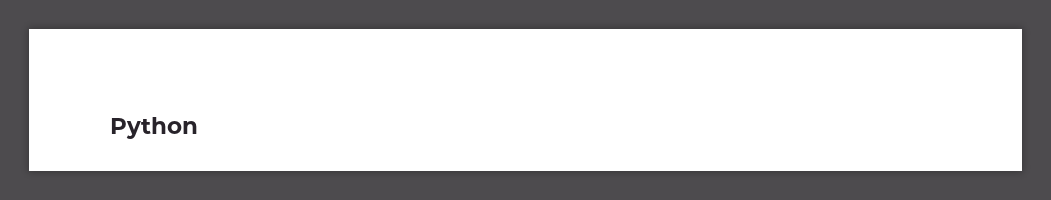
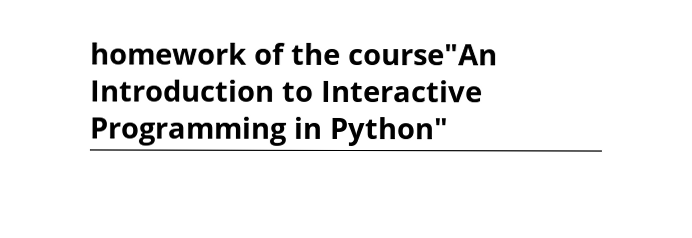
[110,117,198,139] Python -> [90,42,498,66] [90,79,483,103] [89,116,449,147] homework of the course"An Introduction to Interactive Programming in Python"

